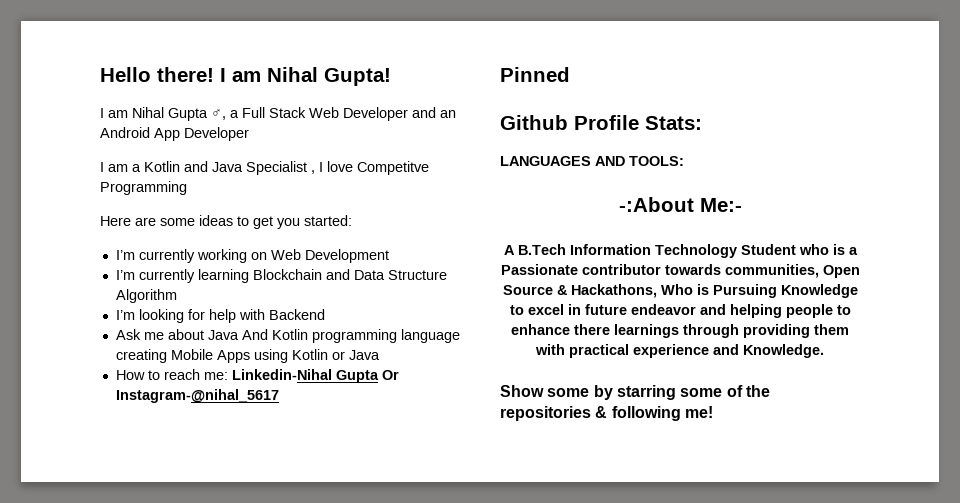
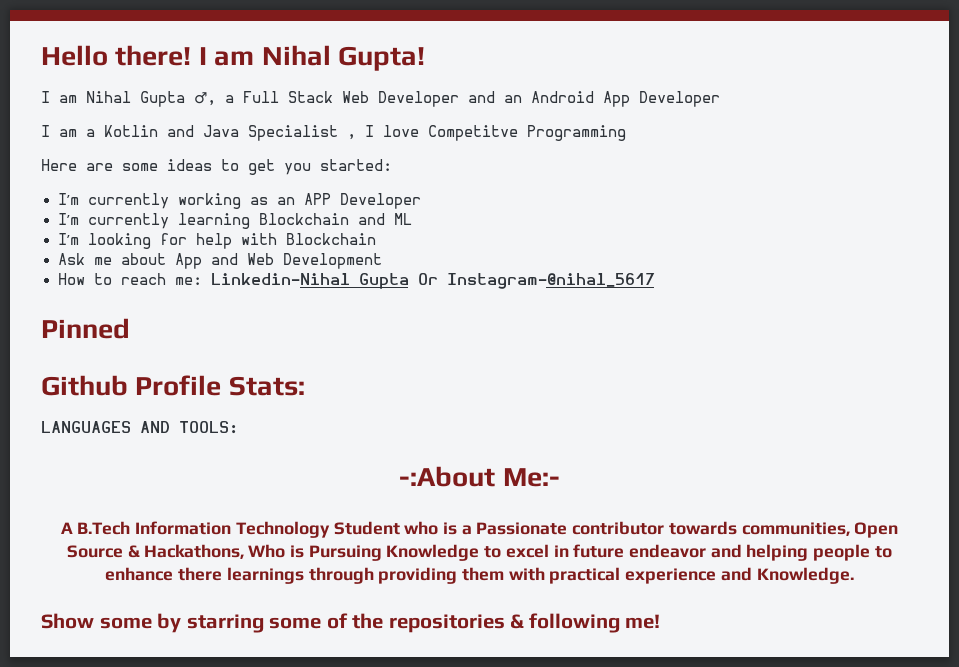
[250,249,389,263] on Web Development -> [249,193,421,209] as an APP Developer
[353,270,447,280] [115,289,177,303] Data Structure Algorithm -> [393,213,412,225] ML
[268,309,325,320] Backend -> [285,233,376,245] Blockchain
[207,329,460,343] [115,349,380,363] Java And Kotlin programming language creating Mobile Apps using Kotlin or Java -> [174,253,382,269] App and Web Development

